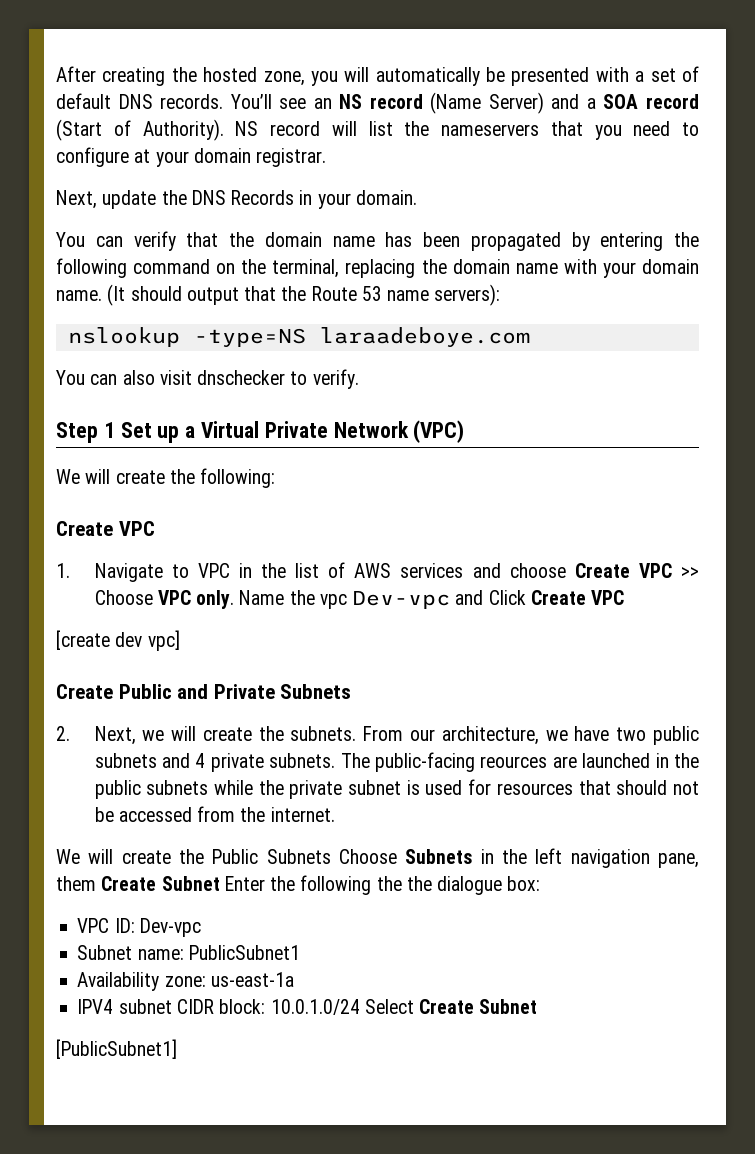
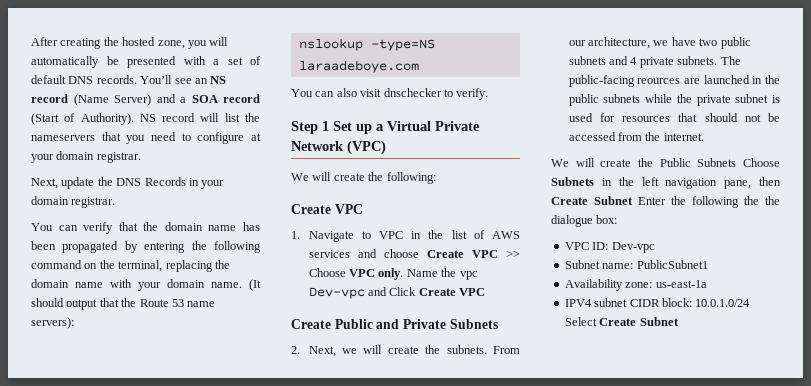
[355,190,417,205] domain. -> [31,196,116,208] domain registrar.
[56,630,180,651] // [create dev vpc] -> (486, 292) none
[56,876,96,891] them -> [759,177,781,186] then
[56,1039,177,1059] // [PublicSubnet1] -> (679, 321) none

